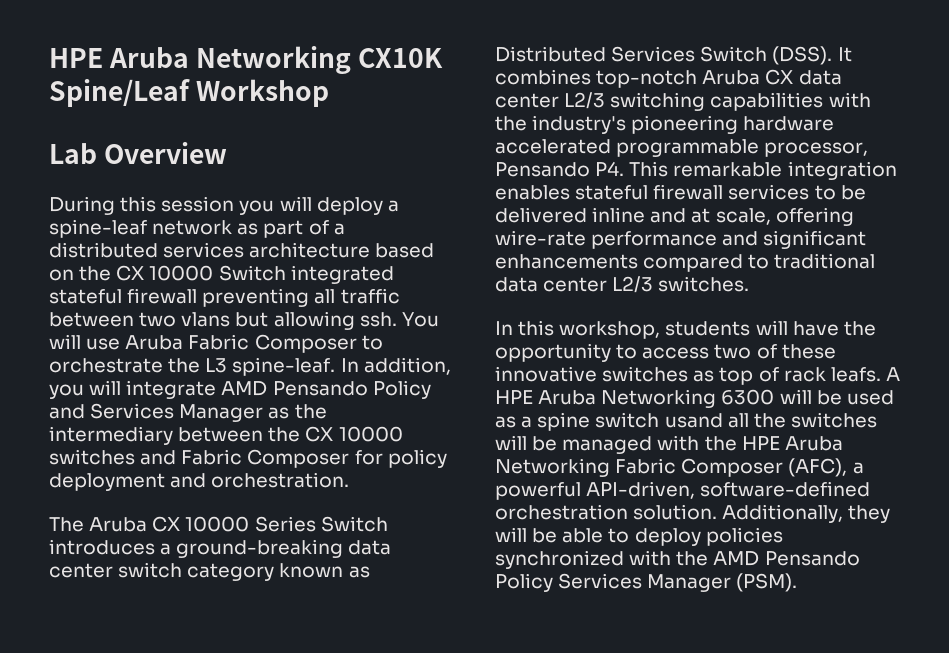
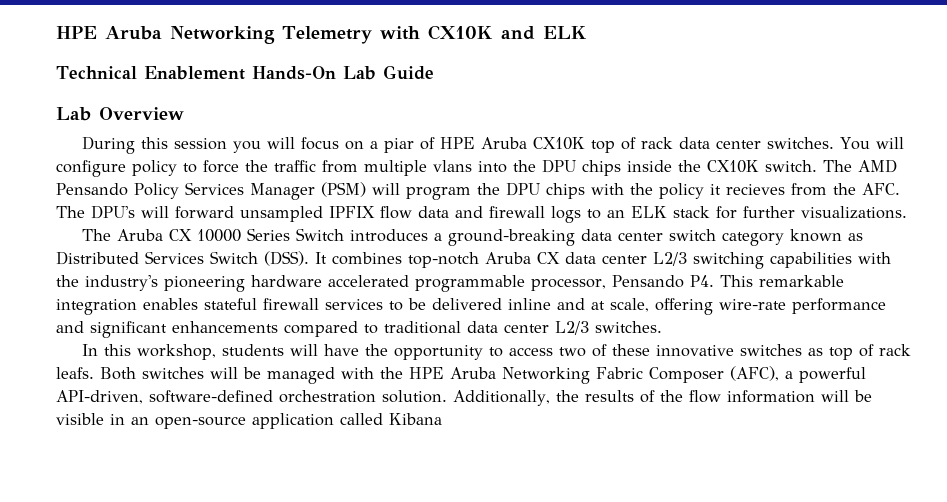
[49,46,444,74] [49,79,330,107] HPE Aruba Networking CX10K Spine/Leaf Workshop -> [56,25,587,44] [56,65,434,80] HPE Aruba Networking Telemetry with CX10K and ELK // Technical Enablement Hands-On Lab Guide
[316,197,399,215] [49,219,345,238] [49,242,435,258] [49,265,394,284] [49,288,400,307] [49,311,439,330] [49,334,383,353] [49,357,451,376] [49,380,431,399] [49,403,327,422] [49,426,403,445] [49,449,447,468] [49,472,350,491] deploy a spine-leaf network as part of a distributed services architecture based on the CX 10000 Switch integrated stateful firewall preventing all traffic between two vlans but allowing ssh. You will use Aruba Fabric Composer to orchestrate the L3 spine-leaf. In addition, you will integrate AMD Pensando Policy and Services Manager as the intermediary between the CX 10000 switches and Fabric Composer for policy deployment and orchestration. -> [301,137,905,153] [56,159,897,177] [56,182,900,200] [56,205,907,223] focus on a piar of HPE Aruba CX10K top of rack data center switches. You will configure policy to force the traffic from multiple vlans into the DPU chips inside the CX10K switch. The AMD Pensando Policy Services Manager (PSM) will program the DPU chips with the policy it recieves from the AFC. The DPU's will forward unsampled IPFIX flow data and firewall logs to an ELK stack for further visualizations.
[885,367,900,381] [495,389,894,408] [495,412,786,431] A HPE Aruba Networking 6300 will be used as a spine switch usand all the -> [100,367,136,380] Both
[848,505,891,523] [495,527,783,546] [495,550,860,569] [495,573,798,592] they will be able to deploy policies synchronized with the AMD Pensando Policy Services Manager (PSM). -> [555,390,872,403] [56,413,442,429] the results of the flow information will be visible in an open-source application called Kibana

